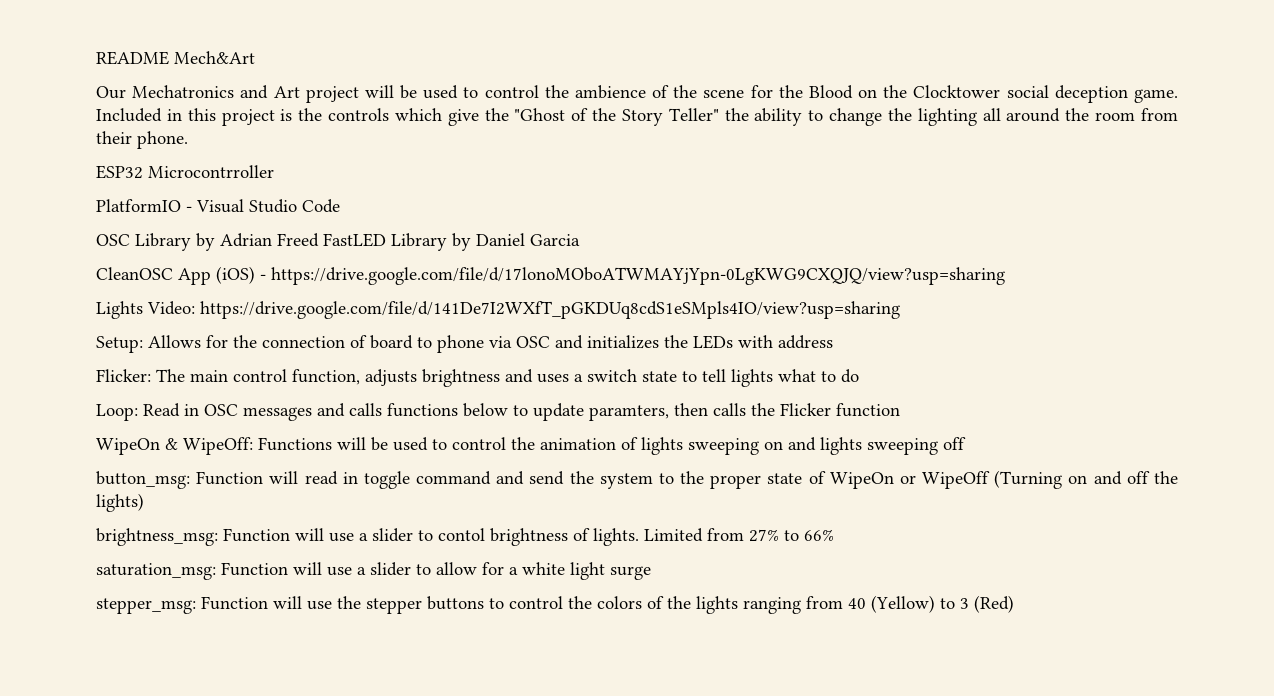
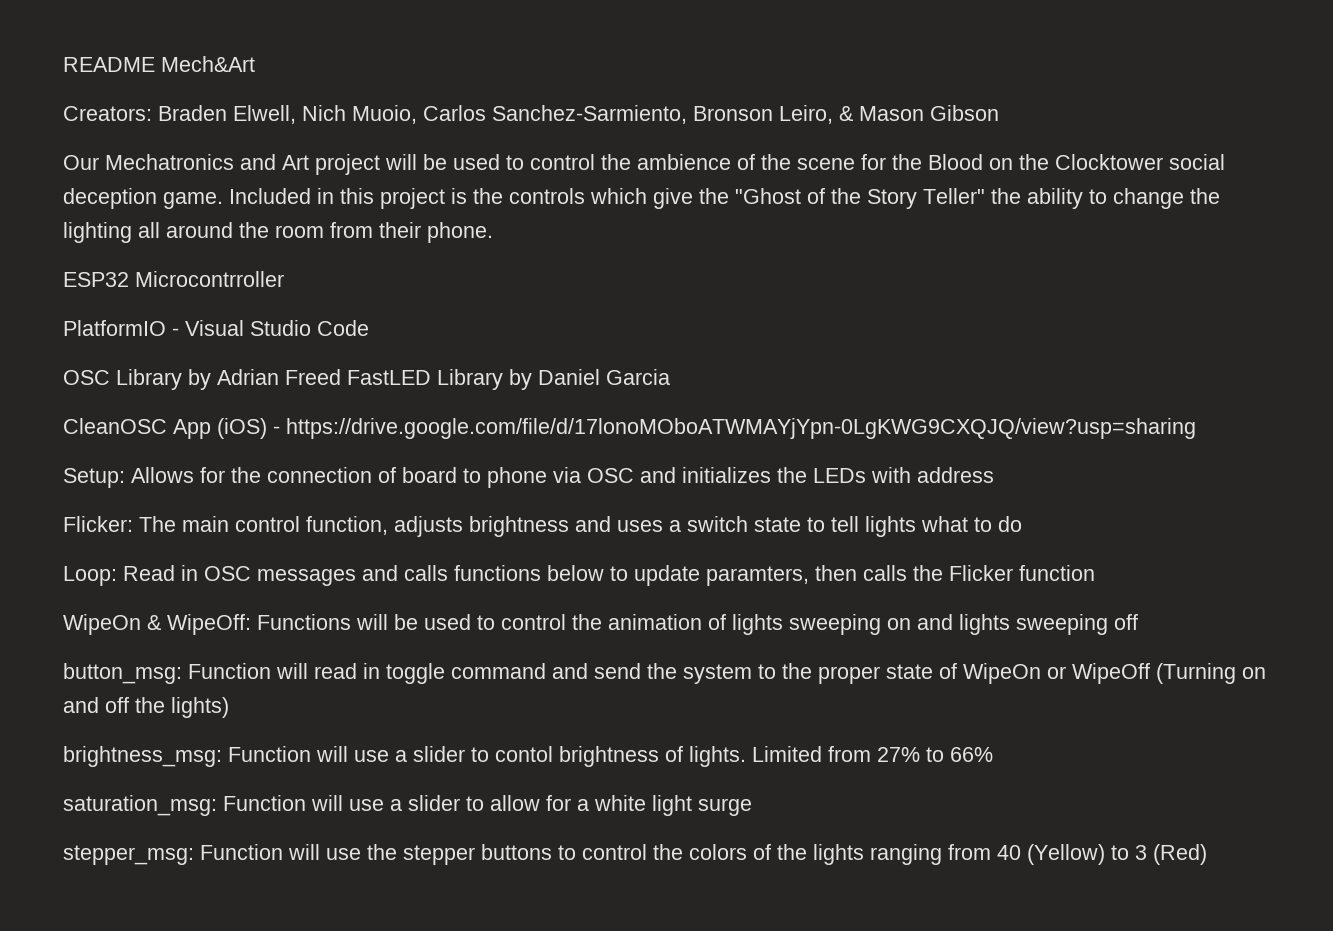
(255, 57) none -> [63,105,999,124] // Creators: Braden Elwell, Nich Muoio, Carlos Sanchez-Sarmiento, Bronson Leiro, & Mason Gibson
[96,301,900,319] // Lights Video: https://drive.google.com/file/d/141De7I2WXfT_pGKDUq8cdS1eSMpls4IO/view?usp=sharing -> (1196, 428) none

